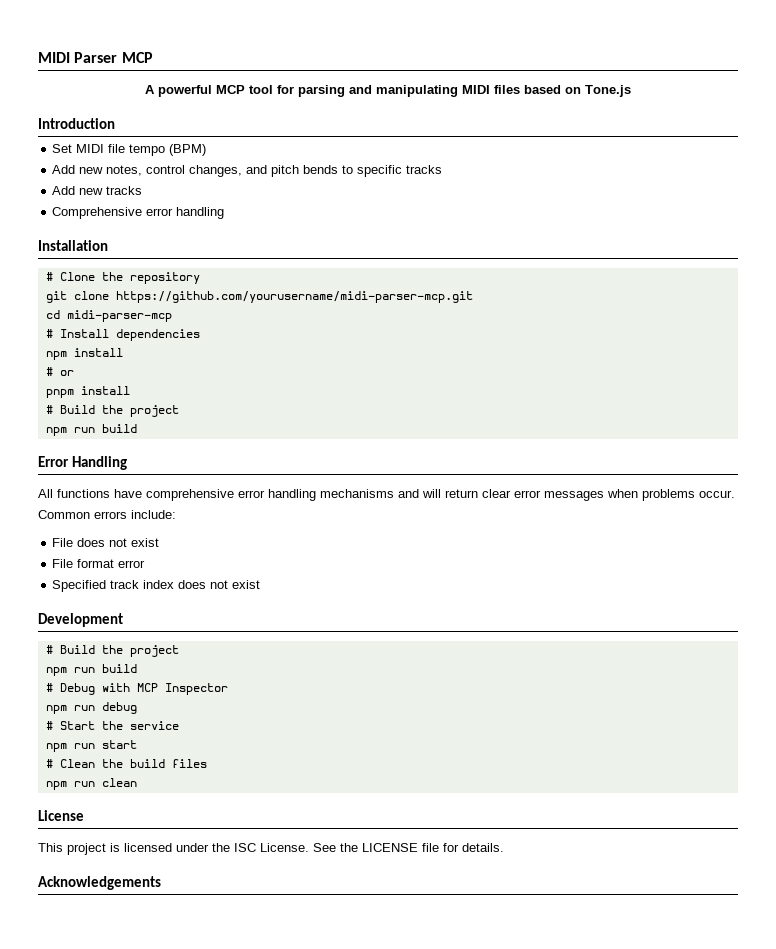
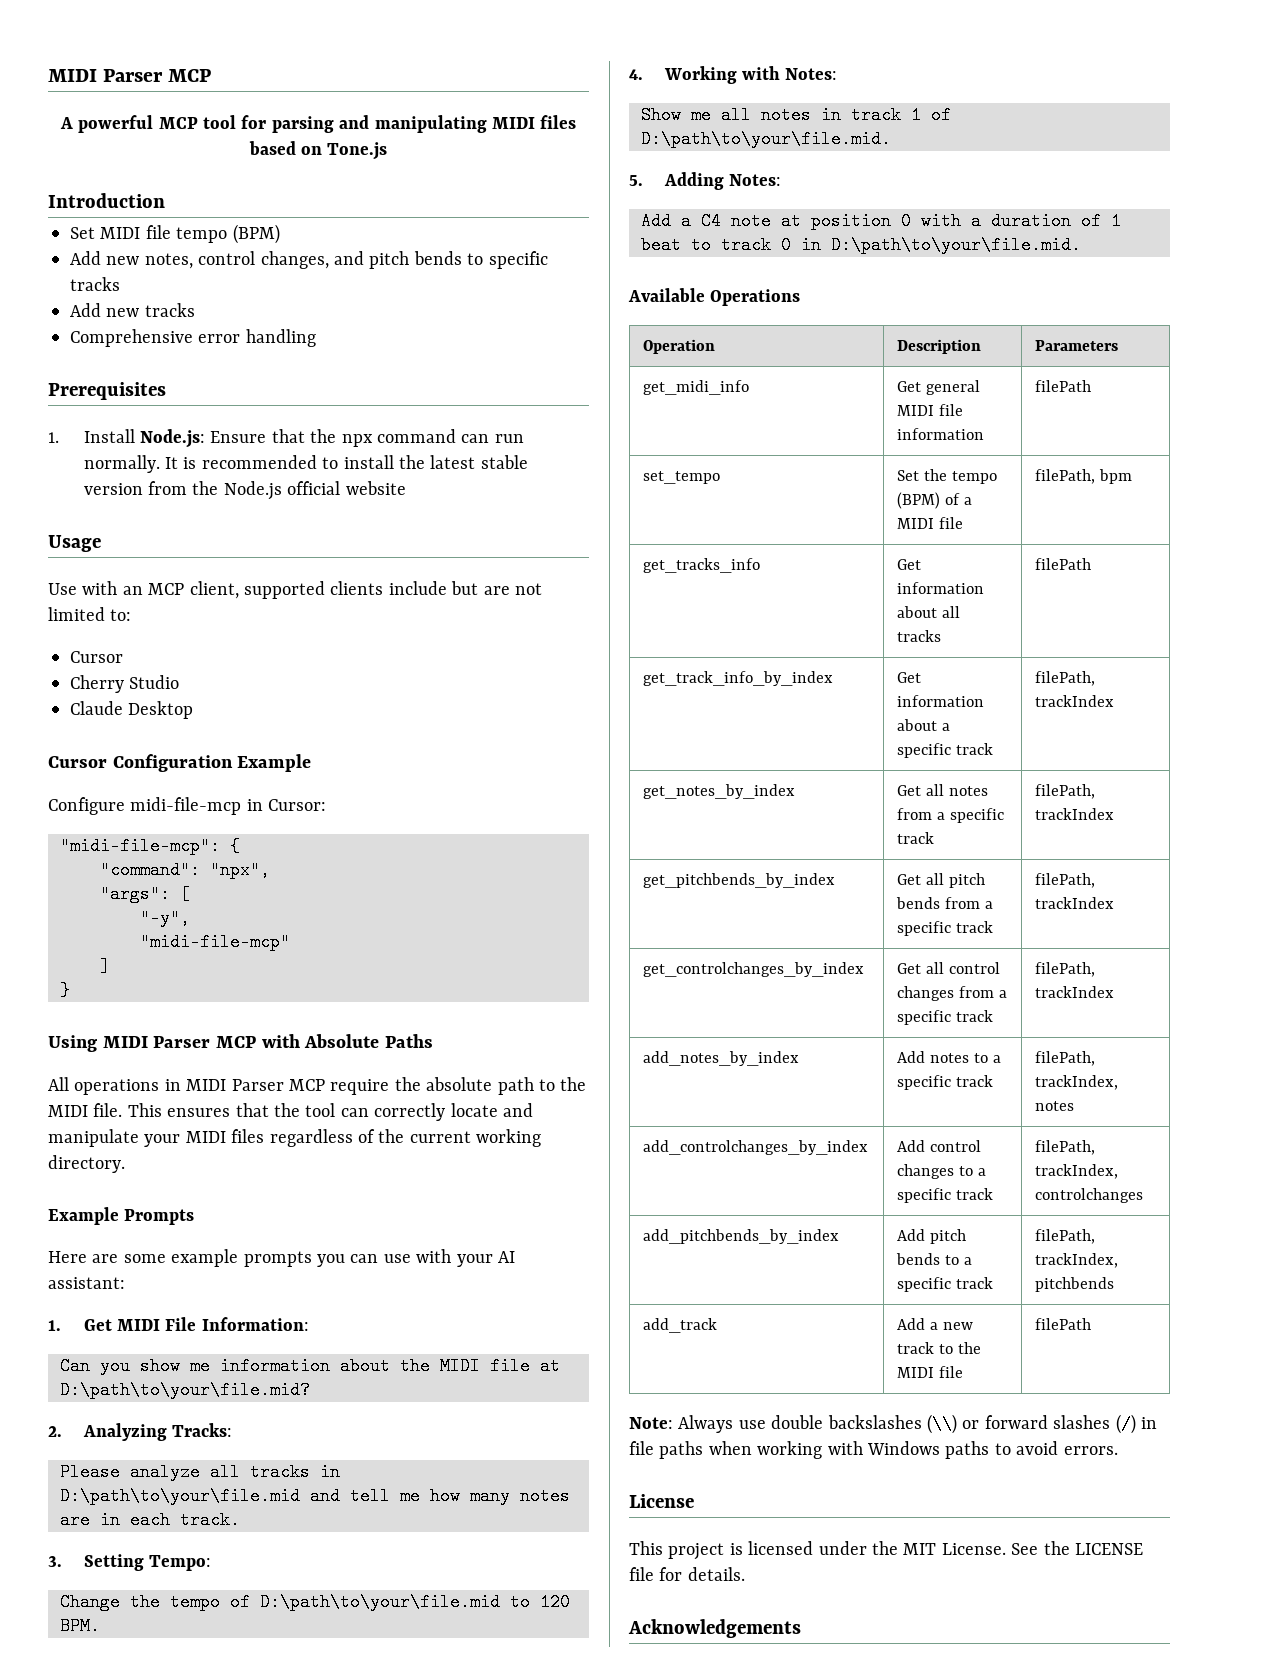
[38,240,108,251] [45,272,200,284] [45,291,473,303] [45,310,172,322] [45,329,200,341] [45,348,123,360] [45,367,74,376] [45,386,130,398] [45,405,179,417] [45,424,137,436] [38,456,128,470] [38,489,735,501] [38,510,176,519] [52,538,160,547] [52,559,146,568] [52,580,261,592] [38,613,123,627] [45,645,179,657] [45,664,137,676] [45,683,228,695] [45,702,137,714] [45,721,179,730] [45,740,137,752] [45,759,207,768] [45,778,137,790] Installation // # Clone the repository // git clone https://github.com/yourusername/midi-parser-mcp.git // cd midi-parser-mcp // # Install dependencies // npm install // # or // pnpm install // # Build the project // npm run build // Error Handling // All functions have comprehensive error handling mechanisms and will return clear error messages when problems occur. Common errors include: // File does not exist // File format error // Specified track index does not exist // Development // # Build the project // npm run build // # Debug with MCP Inspector // npm run debug // # Start the service // npm run start // # Clean the build files // npm run clean -> [48,382,166,400] [48,429,524,448] [83,455,528,473] [83,481,406,500] [48,535,101,552] [48,581,542,599] [48,607,132,621] [70,651,123,663] [70,675,180,693] [70,701,194,719] [48,754,312,772] [48,797,327,815] [60,837,240,855] [100,861,270,879] [100,885,190,903] [140,909,190,927] [140,933,290,951] [100,957,110,975] [60,981,70,999] [48,1034,434,1052] [48,1077,587,1095] [48,1103,533,1121] [48,1129,542,1147] [48,1155,125,1173] [48,1207,195,1225] [48,1249,515,1267] [48,1277,125,1289] [48,1317,309,1331] [60,1357,560,1375] [60,1381,310,1399] [48,1423,233,1441] [60,1463,340,1481] [60,1487,570,1505] [60,1511,240,1529] [48,1554,212,1571] [60,1593,570,1611] [60,1617,100,1635] [629,66,838,84] [641,106,951,124] [641,130,891,148] [629,172,782,190] [641,212,1121,230] [641,236,1081,254] [628,288,801,306] [643,339,716,354] [897,339,982,354] [1035,340,1119,351] [643,380,750,395] [897,380,980,395] [897,404,963,416] [897,428,985,440] [1035,380,1092,392] [643,471,721,484] [897,469,997,484] [897,492,972,509] [897,517,963,529] [1035,469,1132,484] [643,558,761,573] [897,559,922,570] [897,582,985,594] [897,606,960,618] [897,630,942,642] [1035,558,1092,570] [643,671,834,686] [897,672,922,683] [897,695,985,707] [897,719,950,731] [897,743,993,758] [1035,671,1096,686] [1035,695,1115,707] [643,784,796,799] [897,784,988,796] [897,808,1004,823] [897,832,935,844] [1035,784,1096,799] [1035,808,1115,820] [643,873,836,888] [897,873,985,888] [896,897,993,909] [897,921,993,936] [1035,873,1096,888] [1035,897,1115,909] [643,962,865,977] [897,962,1000,974] [897,986,1007,1001] [897,1010,993,1025] [1035,962,1096,977] [1035,986,1115,998] [643,1051,800,1066] [897,1051,1001,1063] [897,1075,993,1090] [1035,1051,1096,1066] [1035,1075,1119,1090] [1035,1101,1075,1111] [643,1140,869,1155] [897,1140,981,1152] [897,1164,986,1179] [897,1188,993,1203] [1035,1140,1096,1155] [1035,1164,1119,1179] [1035,1188,1144,1203] [643,1229,840,1244] [897,1229,966,1244] [896,1253,972,1265] [897,1277,993,1292] [1035,1229,1096,1244] [1035,1253,1119,1268] [1035,1277,1115,1292] [643,1318,718,1333] [897,1318,973,1330] [897,1342,981,1354] [897,1366,963,1378] [1035,1318,1092,1330] [629,1414,1157,1434] [629,1441,1118,1459] Prerequisites // 1. Install Node.js: Ensure that the npx command can run normally. It is recommended to install the latest stable version from the Node.js official website // Usage // Use with an MCP client, supported clients include but are not limited to: // Cursor // Cherry Studio // Claude Desktop // Cursor Configuration Example // Configure midi-file-mcp in Cursor: // "midi-file-mcp": { // "command": "npx", // "args": [ // "-y", // "midi-file-mcp" // ] // } // Using MIDI Parser MCP with Absolute Paths // All operations in MIDI Parser MCP require the absolute path to the MIDI file. This ensures that the tool can correctly locate and manipulate your MIDI files regardless of the current working directory. // Example Prompts // Here are some example prompts you can use with your AI assistant: // 1. Get MIDI File Information: // Can you show me information about the MIDI file at D:\path\to\your\file.mid? // 2. Analyzing Tracks: // Please analyze all tracks in D:\path\to\your\file.mid and tell me how many notes are in each track. // 3. Setting Tempo: // Change the tempo of D:\path\to\your\file.mid to 120 BPM. // 4. Working with Notes: // Show me all notes in track 1 of D:\path\to\your\file.mid. // 5. Adding Notes: // Add a C4 note at position 0 with a duration of 1 beat to track 0 in D:\path\to\your\file.mid. // Available Operations // Operation | Description | Parameters // get_midi_info | Get general MIDI file information | filePath // set_tempo | Set the tempo (BPM) of a MIDI file | filePath, bpm // get_tracks_info | Get information about all tracks | filePath // get_track_info_by_index | Get information about a specific track | filePath, trackIndex // get_notes_by_index | Get all notes from a specific track | filePath, trackIndex // get_pitchbends_by_index | Get all pitch bends from a specific track | filePath, trackIndex // get_controlchanges_by_index | Get all control changes from a specific track | filePath, trackIndex // add_notes_by_index | Add notes to a specific track | filePath, trackIndex, notes // add_controlchanges_by_index | Add control changes to a specific track | filePath, trackIndex, controlchanges // add_pitchbends_by_index | Add pitch bends to a specific track | filePath, trackIndex, pitchbends // add_track | Add a new track to the MIDI file | filePath // Note: Always use double backslashes (\\) or forward slashes (/) in file paths when working with Windows paths to avoid errors.
[234,843,256,852] ISC -> [903,1543,937,1555] MIT

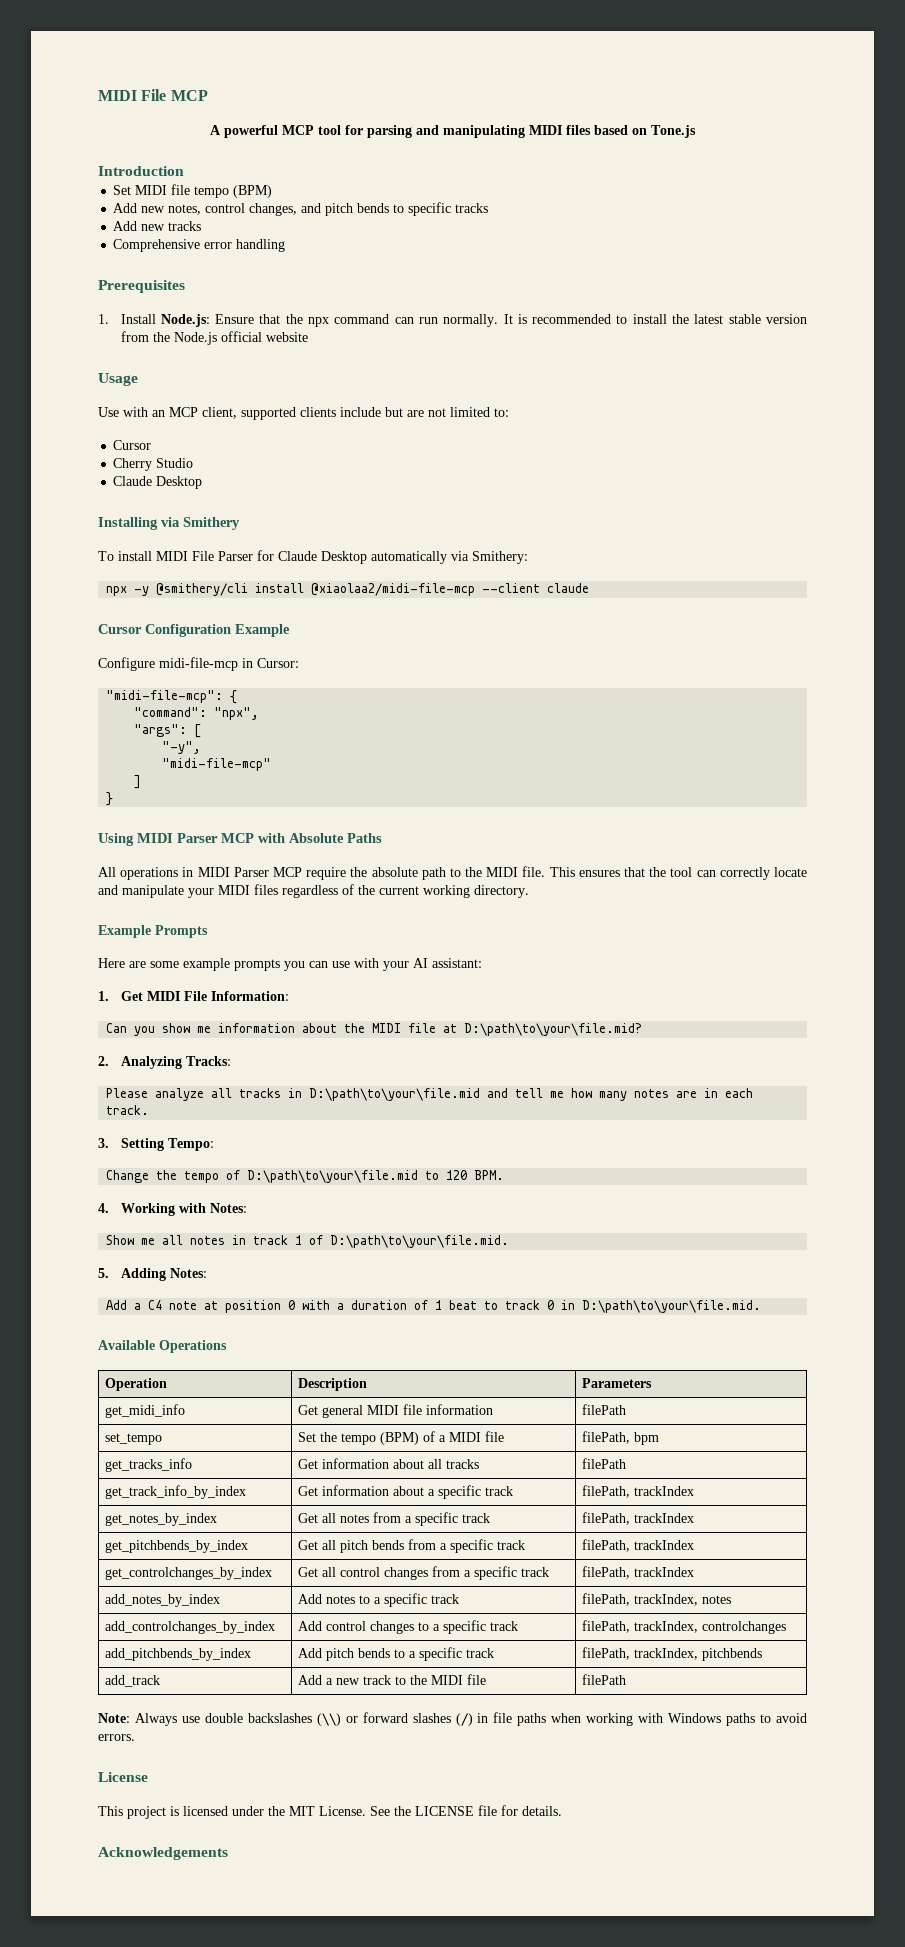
[48,69,164,82] MIDI Parser -> [98,89,167,101] MIDI File
(194, 710) none -> [98,517,240,530] [98,550,528,564] [106,583,590,596] // Installing via Smithery // To install MIDI File Parser for Claude Desktop automatically via Smithery: // npx -y @smithery/cli install @xiaolaa2/midi-file-mcp --client claude

